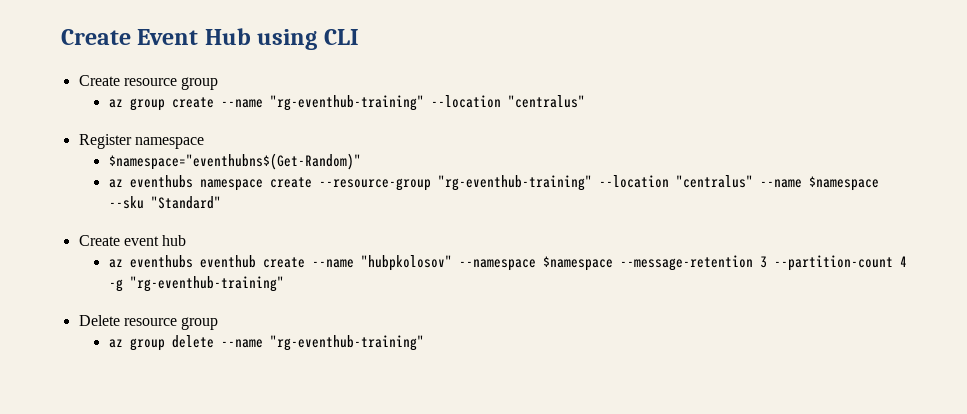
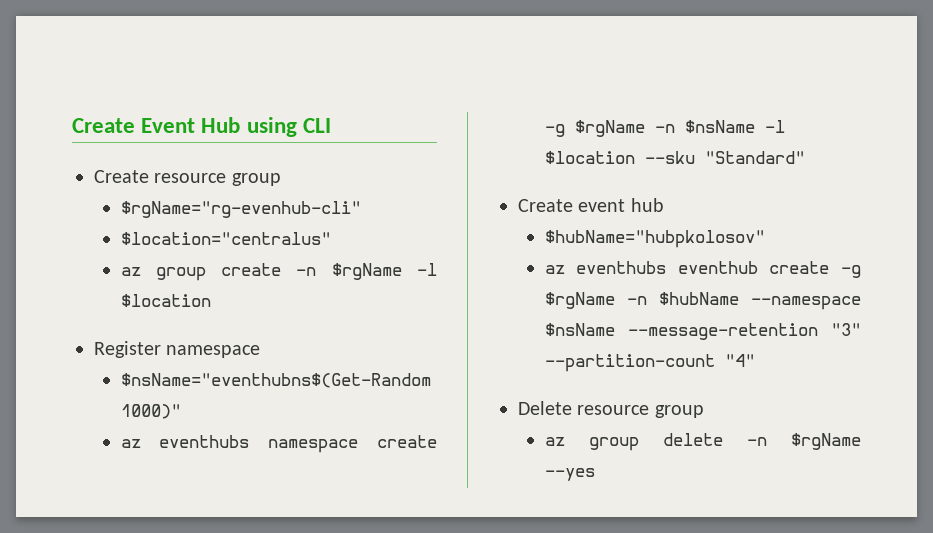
(219, 83) none -> [120,201,361,218] [120,232,331,245] // $rgName="rg-evenhub-cli" // $location="centralus"
[220,95,585,111] --name "rg-eventhub-training" --location "centralus" -> [296,263,437,280] [120,294,211,307] -n $rgName -l $location
[108,153,361,170] $namespace="eventhubns$(Get-Random)" -> [120,373,431,388] [120,404,181,419] $nsName="eventhubns$(Get-Random 1000)"
[318,175,879,191] --resource-group "rg-eventhub-training" --location "centralus" --name $namespace -> [544,120,785,137] [544,151,635,164] -g $rgName -n $nsName -l $location
(187, 240) none -> [544,230,765,248] // $hubName="hubpkolosov"
[311,255,907,271] [108,276,284,292] --name "hubpkolosov" --namespace $namespace --message-retention 3 --partition-count 4 -g "rg-eventhub-training" -> [841,265,861,278] [544,292,861,310] [544,323,861,340] [544,354,755,372] -g $rgName -n $hubName --namespace $nsName --message-retention "3" --partition-count "4"
[220,335,424,351] --name "rg-eventhub-training" -> [746,433,861,450] [544,468,595,481] -n $rgName --yes

